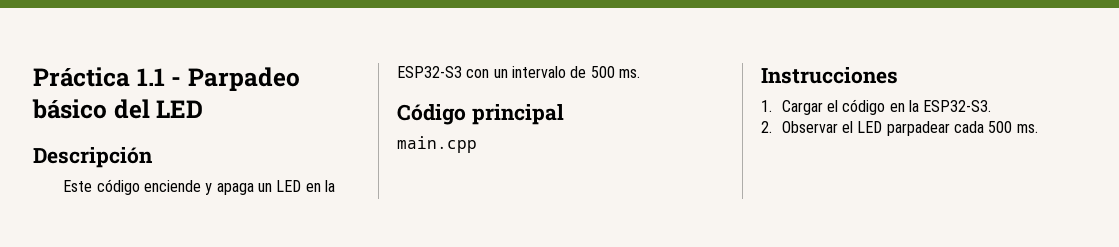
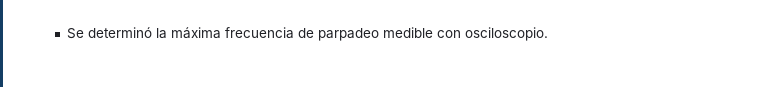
[33,67,300,91] [32,99,204,119] [33,147,153,168] [63,179,336,195] [397,66,640,78] [397,104,564,125] [397,136,477,153] [761,67,898,84] [761,99,992,115] [761,121,1038,136] Práctica 1.1 - Parpadeo básico del LED // Descripción // Este código enciende y apaga un LED en la ESP32-S3 con un intervalo de 500 ms. // Código principal // main.cpp // Instrucciones // 1. Cargar el código en la ESP32-S3. // 2. Observar el LED parpadear cada 500 ms. -> [66,27,548,41] Se determinó la máxima frecuencia de parpadeo medible con osciloscopio.

